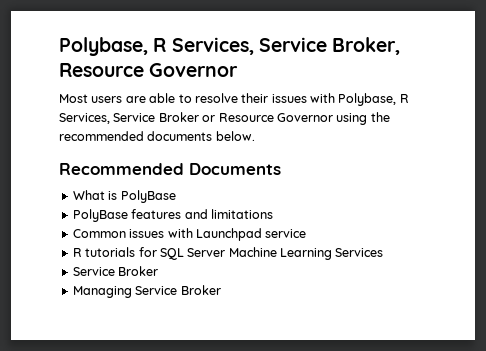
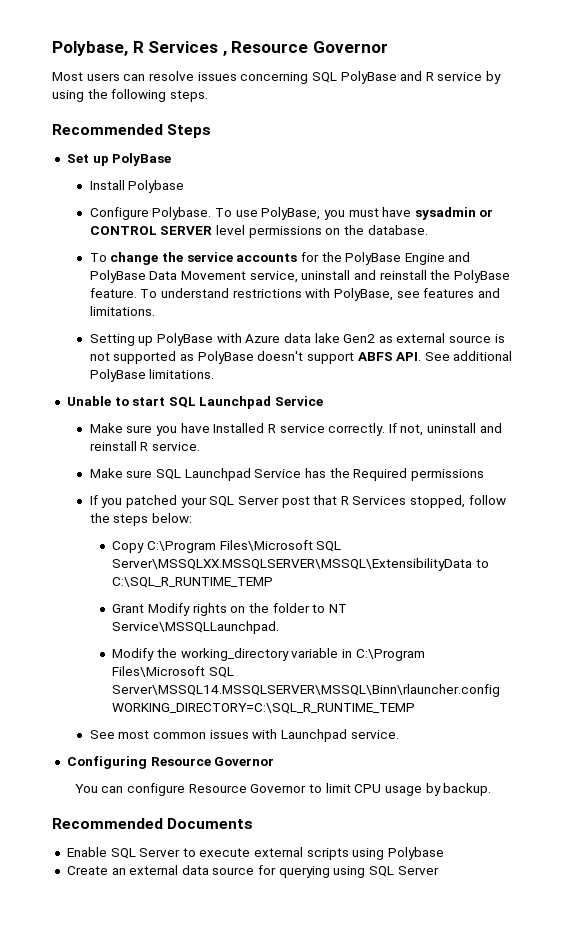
[59,37,401,56] Polybase, R Services, Service Broker, -> [52,41,227,56] Polybase, R Services ,
[125,93,409,106] [59,112,390,125] [59,131,255,141] [59,163,281,175] [72,190,176,203] [72,209,273,222] [72,228,307,241] [72,247,384,260] [72,266,159,276] [72,285,221,298] are able to resolve their issues with Polybase, R Services, Service Broker or Resource Governor using the recommended documents below. // Recommended Documents // What is PolyBase // PolyBase features and limitations // Common issues with Launchpad service // R tutorials for SQL Server Machine Learning Services // Service Broker // Managing Service Broker -> [123,71,502,84] [52,89,208,102] [52,124,212,138] [66,153,172,166] [89,180,185,193] [89,207,494,220] [89,225,428,238] [89,252,471,265] [89,270,510,283] [89,288,500,301] [89,306,155,316] [89,333,505,346] [89,351,513,364] [89,369,215,382] [66,396,324,409] [89,423,502,436] [89,441,200,451] [89,468,484,481] [89,495,506,508] [89,513,192,526] [112,540,342,553] [112,558,490,571] [112,577,274,588] [112,603,347,616] [112,621,280,634] [112,648,425,661] [112,666,235,678] [112,684,501,697] [112,703,416,714] [89,729,399,742] [66,756,275,769] [74,783,492,796] [52,818,254,829] [66,847,445,860] [66,865,439,878] can resolve issues concerning SQL PolyBase and R service by using the following steps. // Recommended Steps // Set up PolyBase // Install Polybase // Configure Polybase. To use PolyBase, you must have sysadmin or CONTROL SERVER level permissions on the database. // To change the service accounts for the PolyBase Engine and PolyBase Data Movement service, uninstall and reinstall the PolyBase feature. To understand restrictions with PolyBase, see features and limitations. // Setting up PolyBase with Azure data lake Gen2 as external source is not supported as PolyBase doesn't support ABFS API. See additional PolyBase limitations. // Unable to start SQL Launchpad Service // Make sure you have Installed R service correctly. If not, uninstall and reinstall R service. // Make sure SQL Launchpad Service has the Required permissions // If you patched your SQL Server post that R Services stopped, follow the steps below: // Copy C:\Program Files\Microsoft SQL Server\MSSQLXX.MSSQLSERVER\MSSQL\ExtensibilityData to C:\SQL_R_RUNTIME_TEMP // Grant Modify rights on the folder to NT Service\MSSQLLaunchpad. // Modify the working_directory variable in C:\Program Files\Microsoft SQL Server\MSSQL14.MSSQLSERVER\MSSQL\Binn\rlauncher.config WORKING_DIRECTORY=C:\SQL_R_RUNTIME_TEMP // See most common issues with Launchpad service. // Configuring Resource Governor // You can configure Resource Governor to limit CPU usage by backup. // Recommended Documents // Enable SQL Server to execute external scripts using Polybase // Create an external data source for querying using SQL Server

